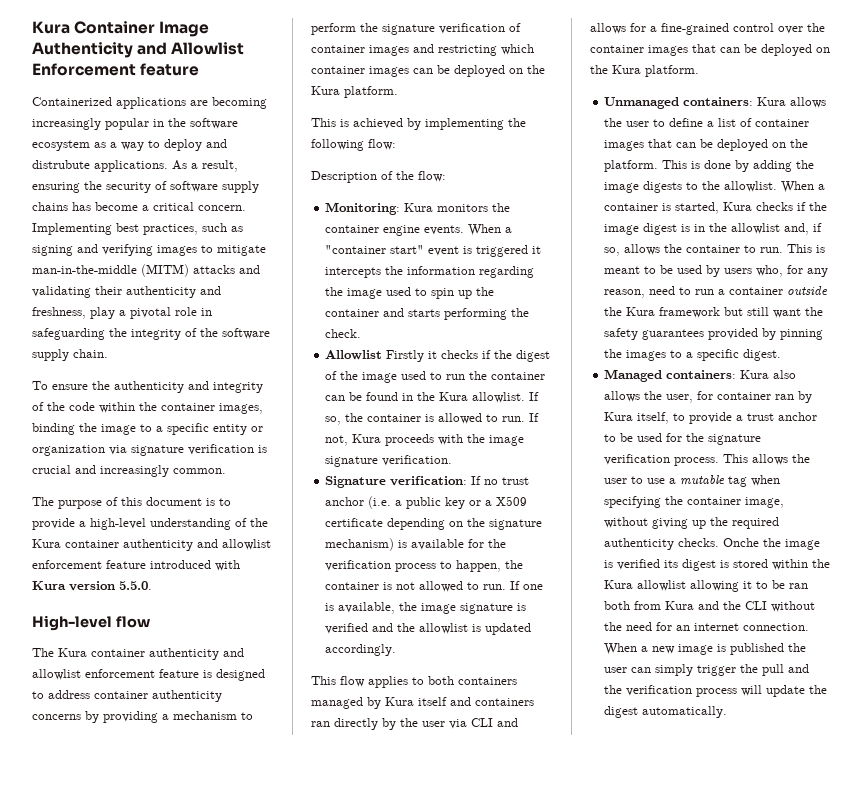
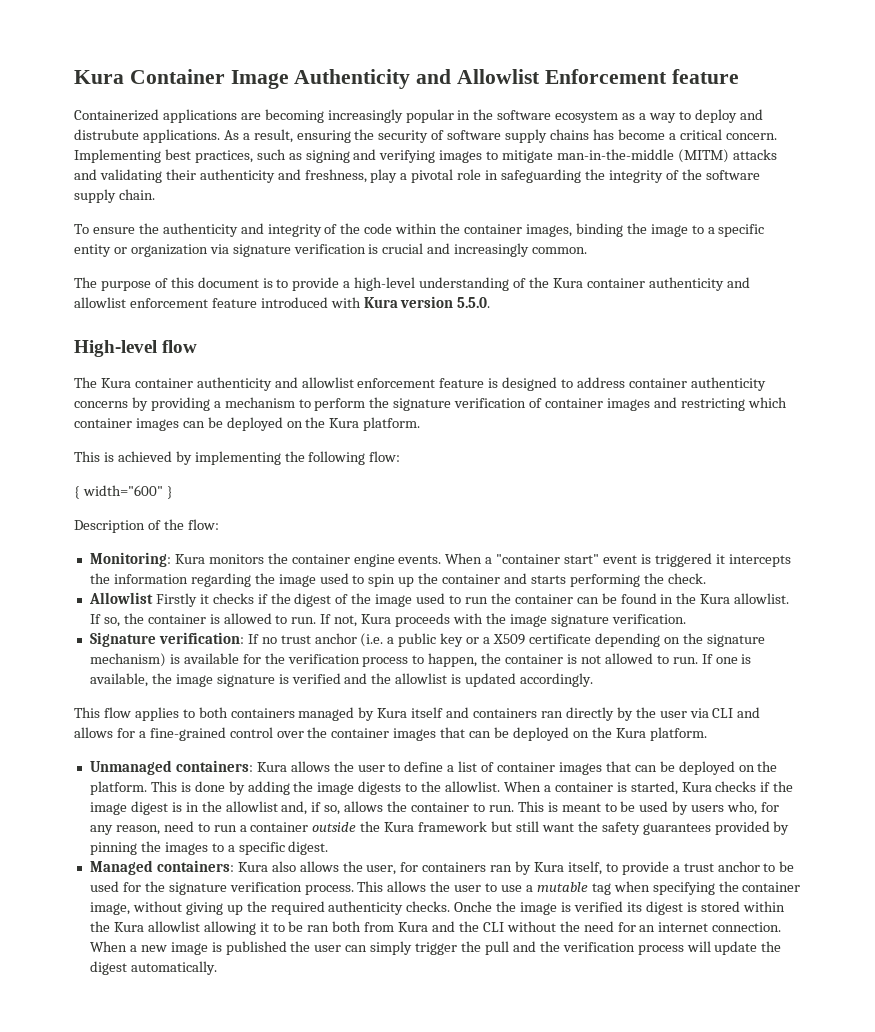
(396, 144) none -> [74,485,173,499] // { width="600" }
[717,392,772,400] container -> [422,862,487,872] containers

